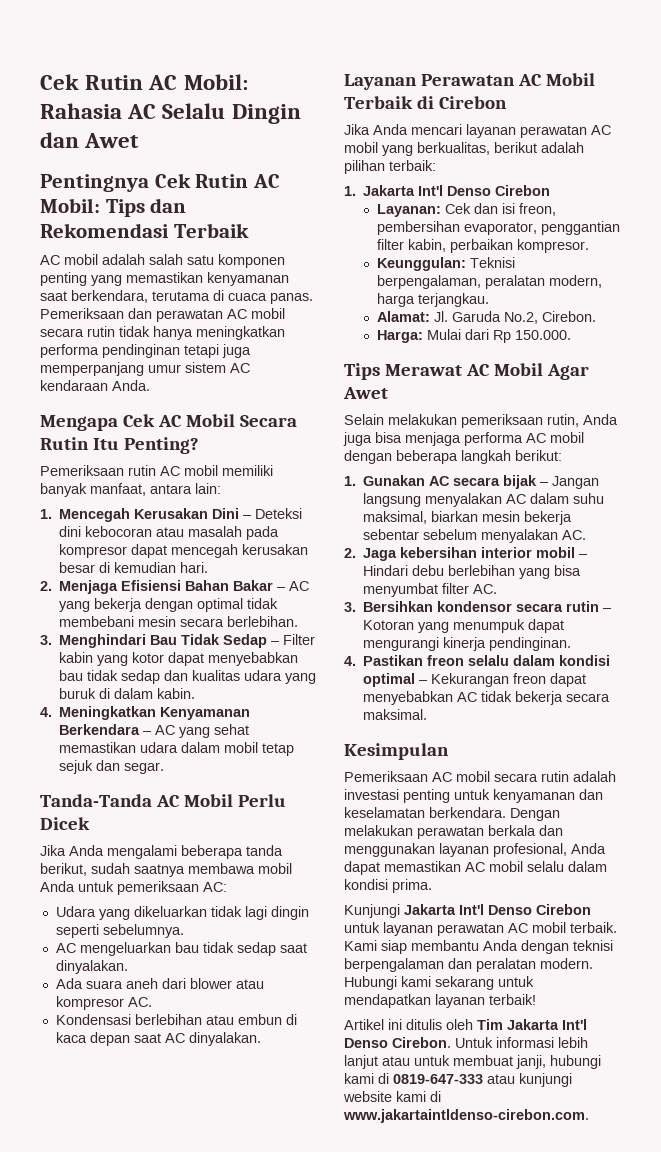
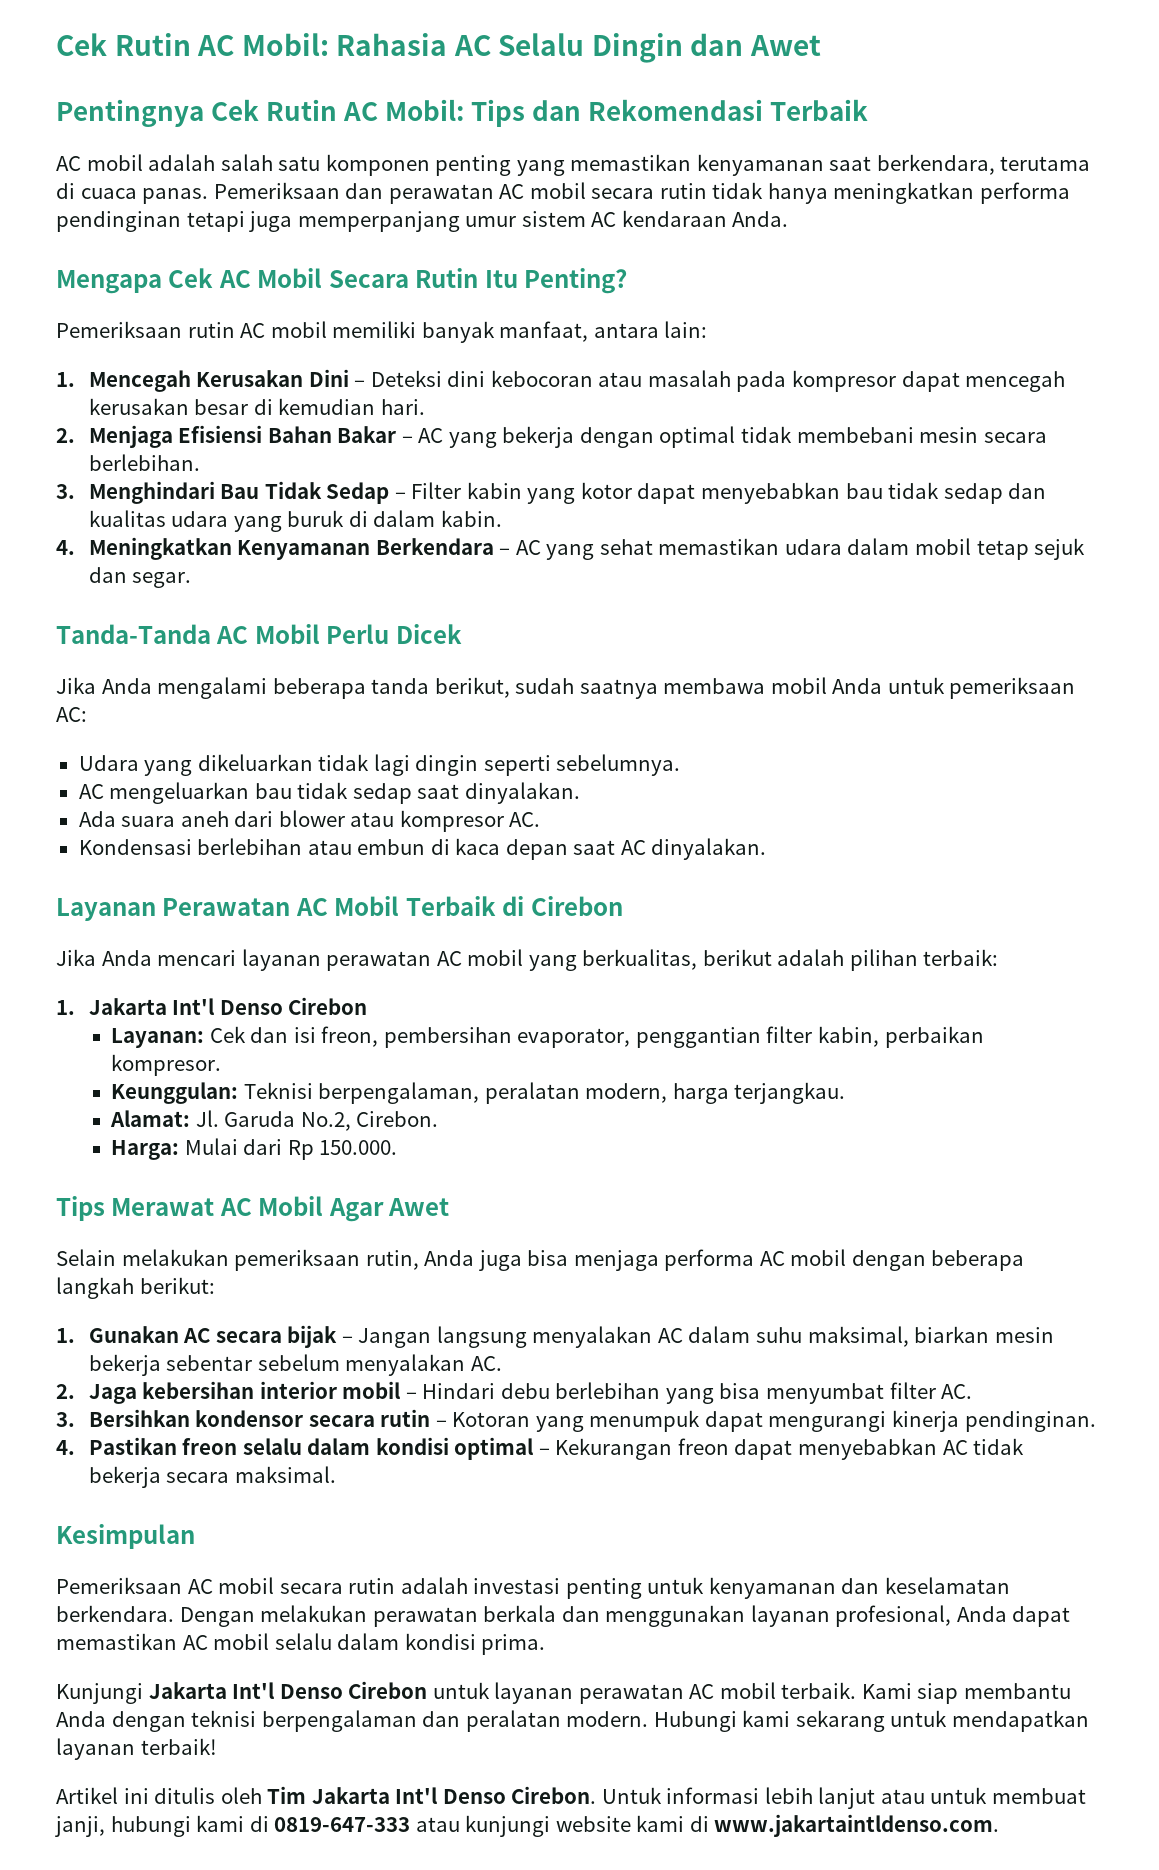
[343,1109,589,1123] www.jakartaintldenso-cirebon.com. -> [714,1814,1000,1837] www.jakartaintldenso.com.

